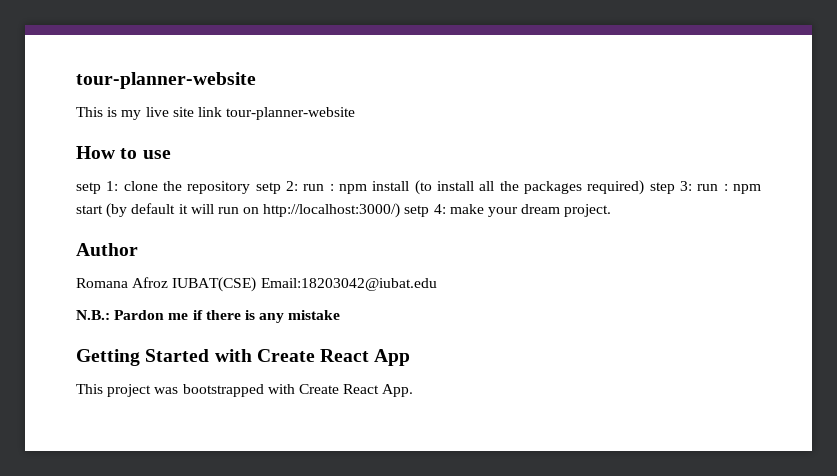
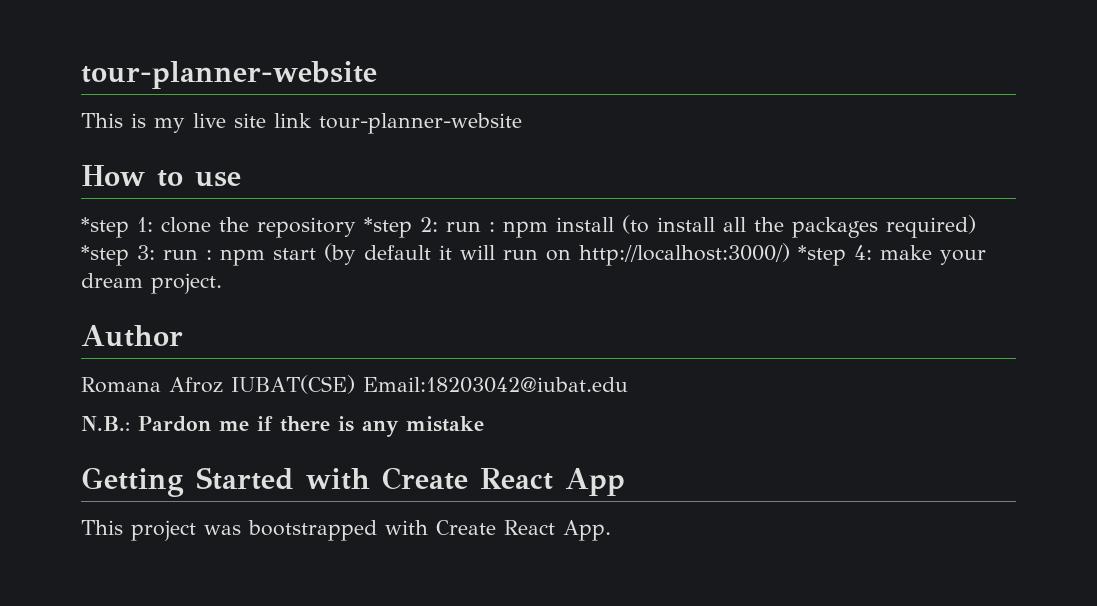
[76,182,101,194] setp -> [81,217,129,238] *step
[255,182,281,194] setp -> [364,217,412,238] *step
[649,182,675,194] step -> [81,245,129,266] *step
[404,205,430,217] setp -> [798,245,846,266] *step

